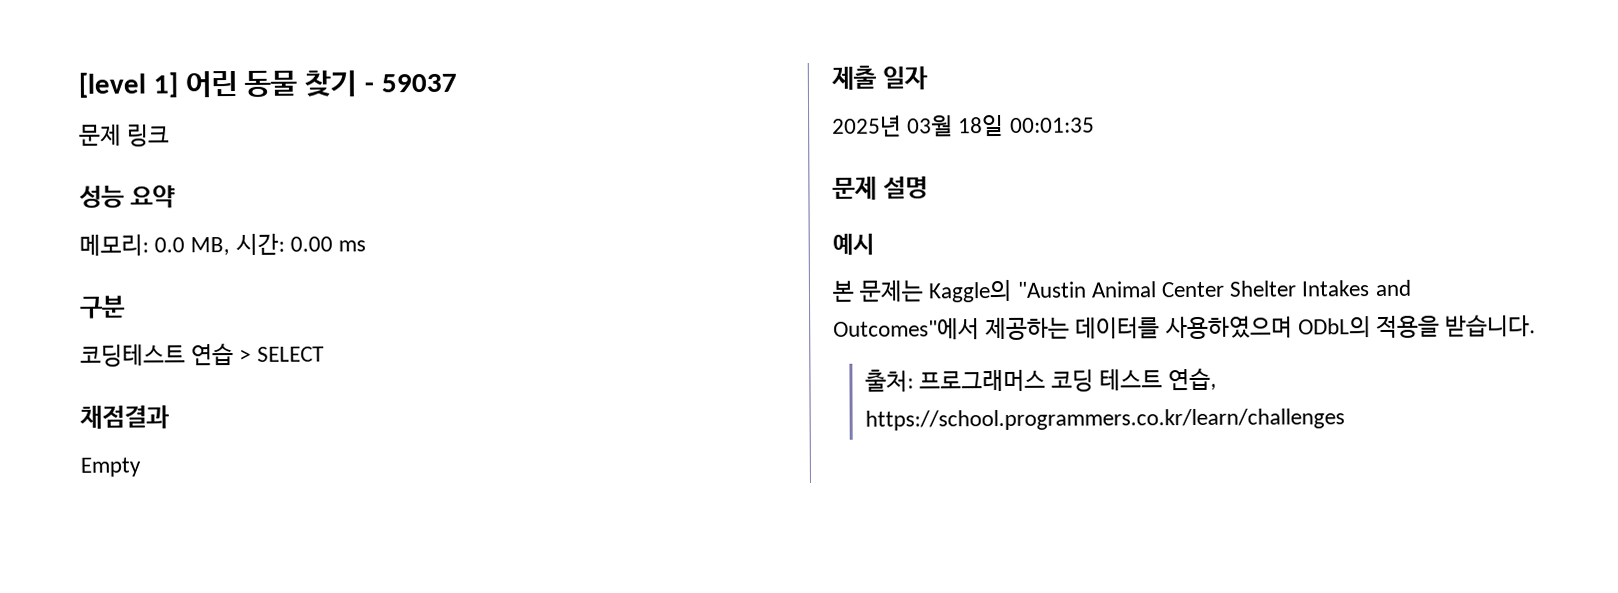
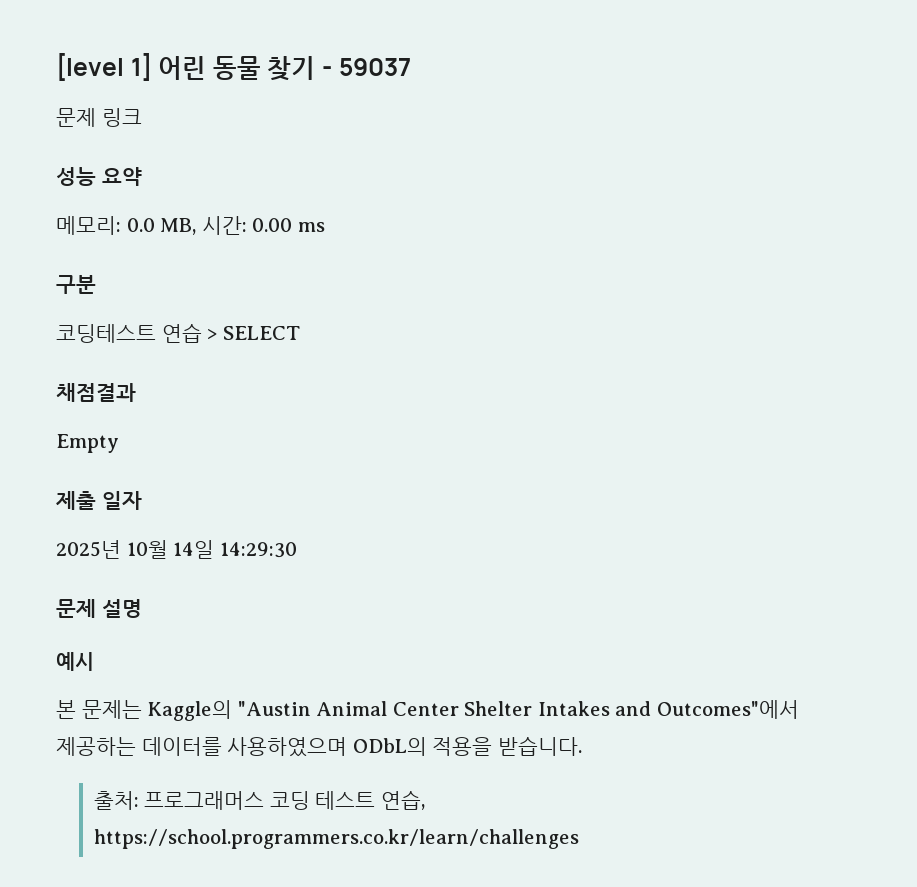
[907,114,1095,137] 03월 18일 00:01:35 -> [126,540,297,559] 10월 14일 14:29:30

